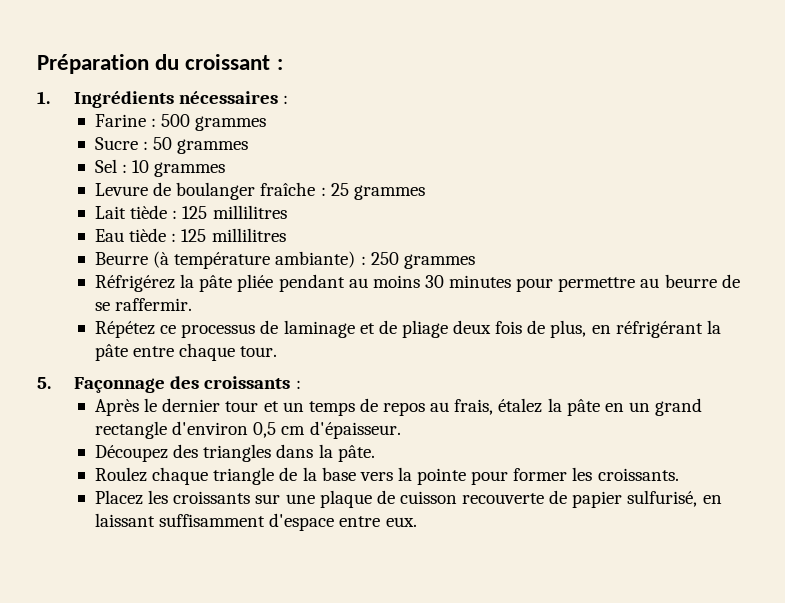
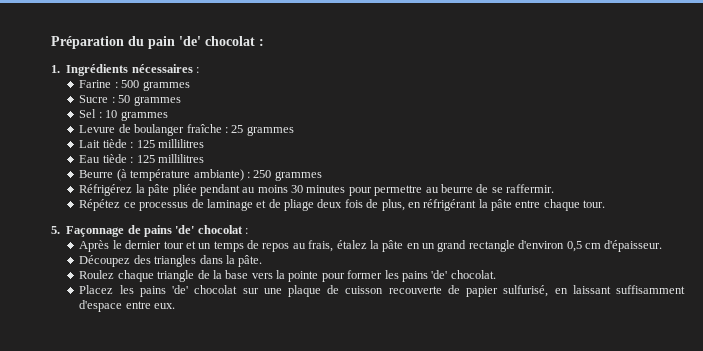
[185,54,271,70] croissant -> [148,36,255,49] pain 'de' chocolat
[170,376,291,389] des croissants -> [127,225,243,237] de pains 'de' chocolat
[597,468,679,481] croissants. -> [401,270,496,282] pains 'de' chocolat.
[173,491,251,504] croissants -> [139,285,238,297] pains 'de' chocolat

